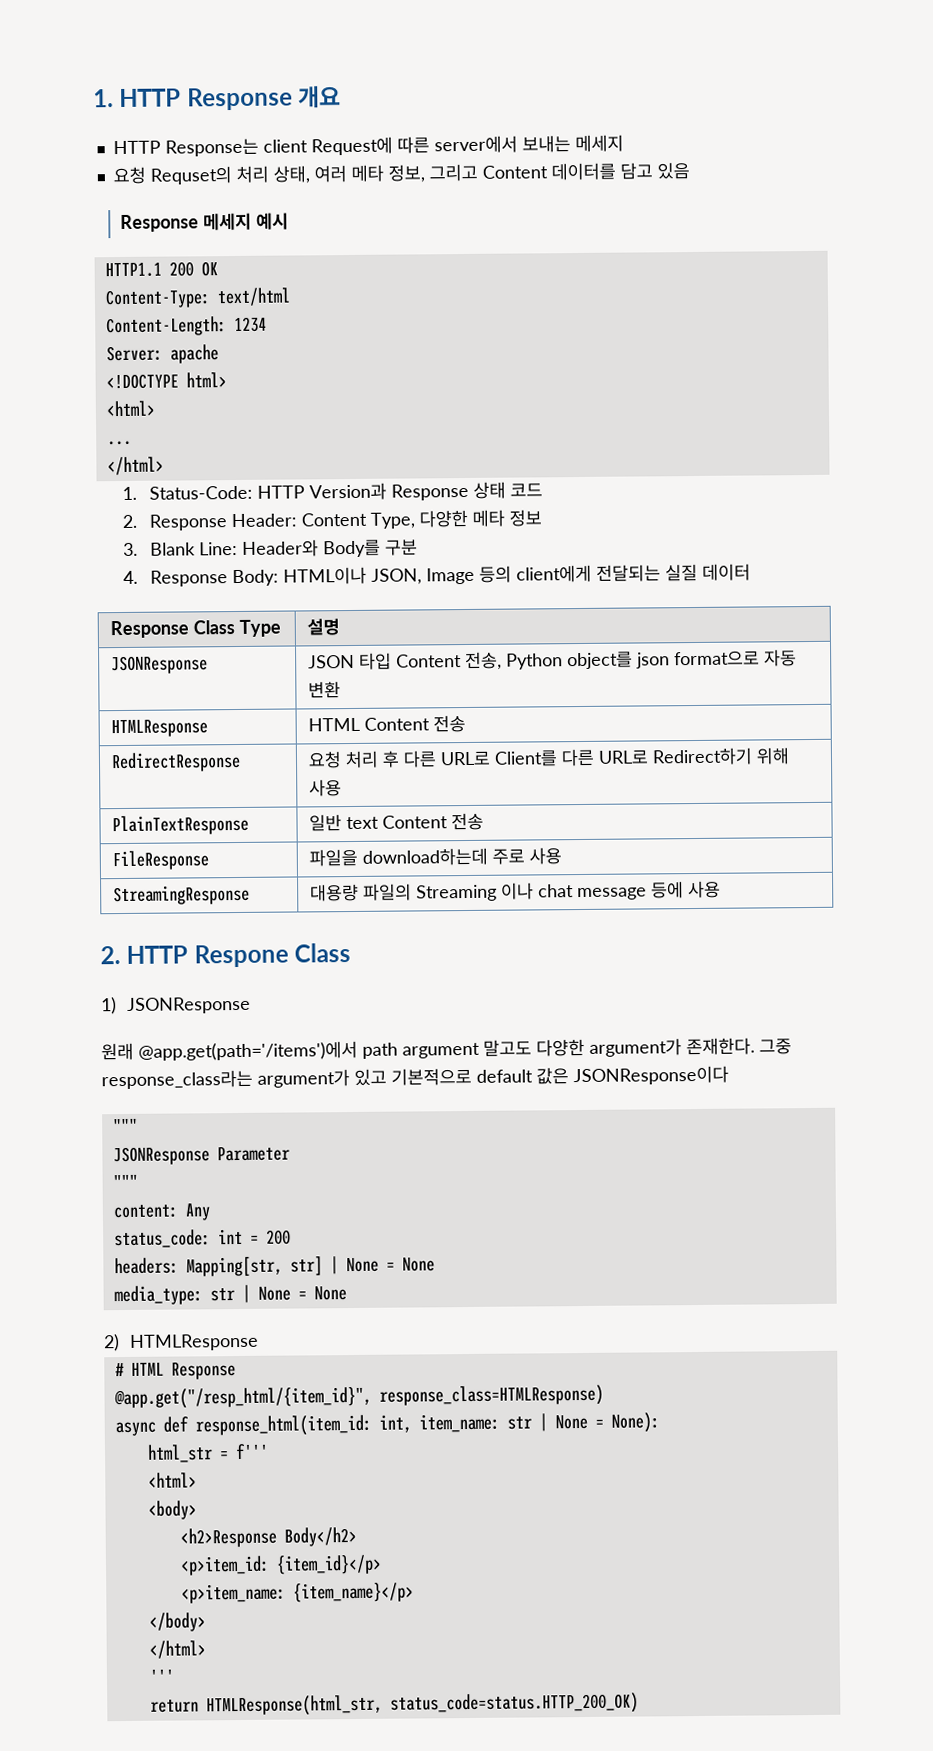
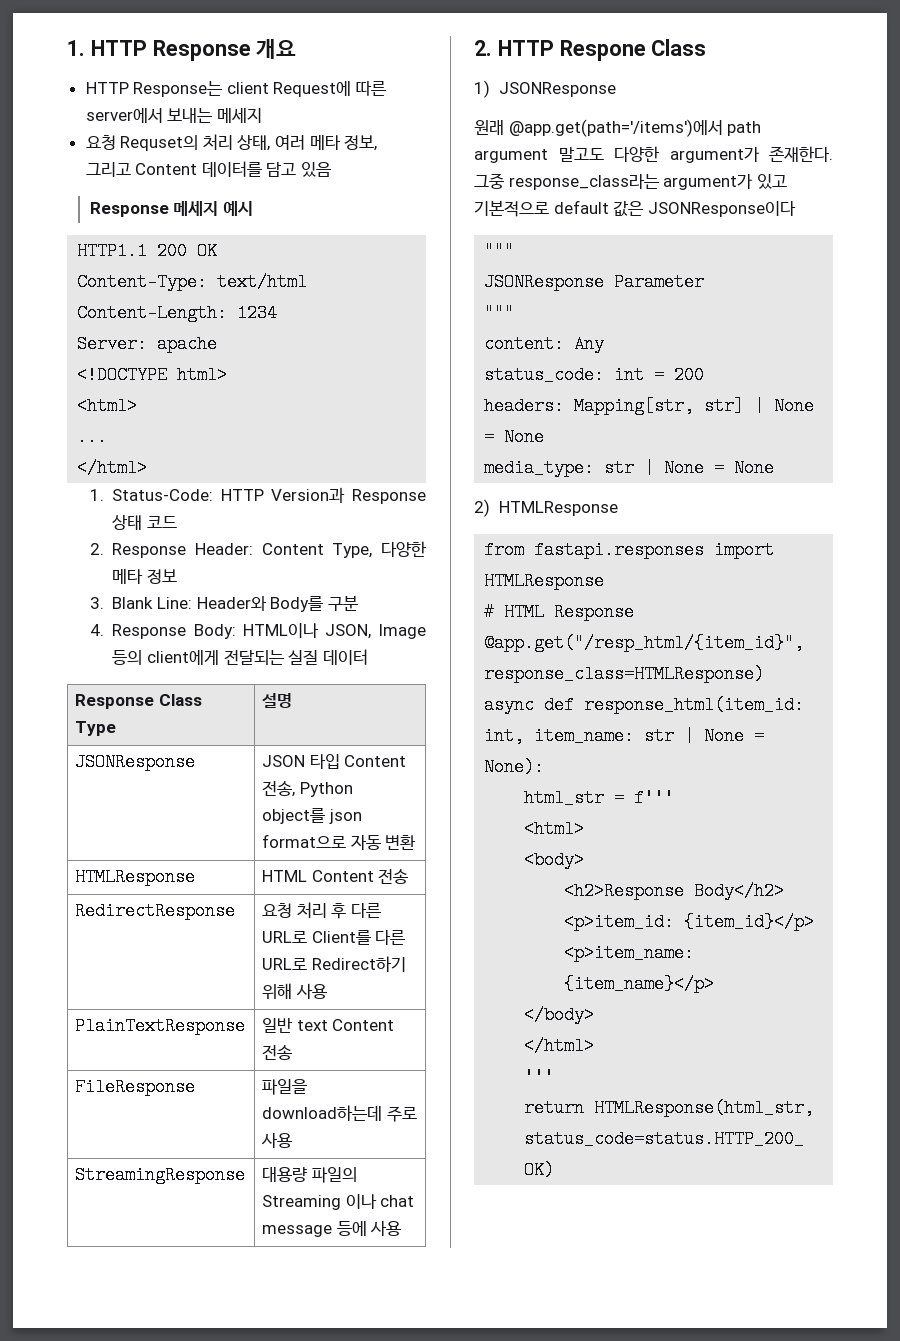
(260, 1342) none -> [484,541,775,559] [484,572,605,590] // from fastapi.responses import HTMLResponse

